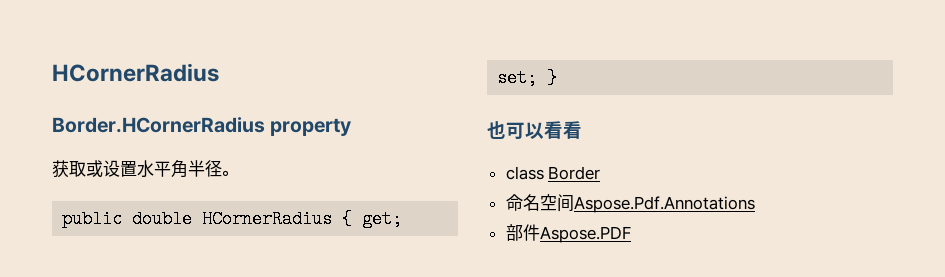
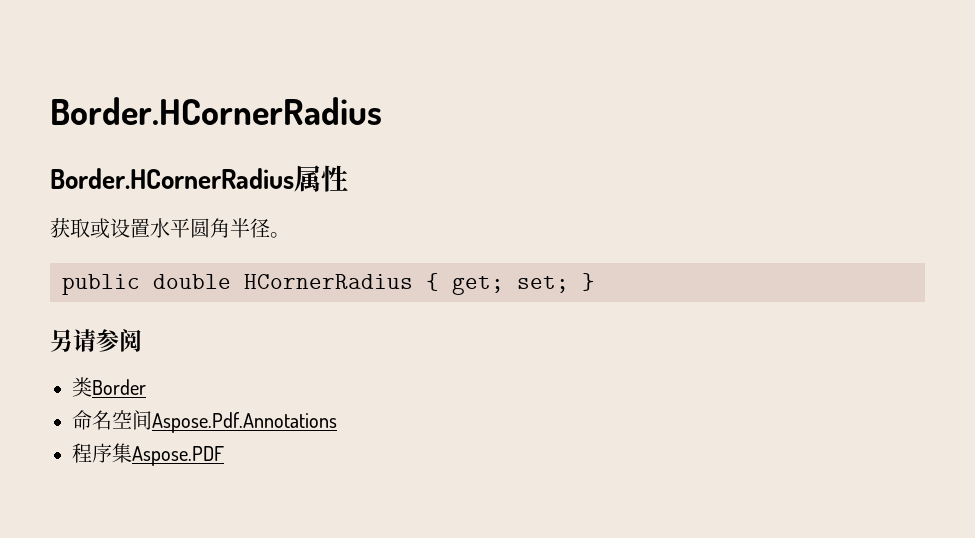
[52,63,219,82] [52,117,352,136] HCornerRadius // Border.HCornerRadius property -> [50,97,382,125] [50,165,348,192] Border.HCornerRadius // Border.HCornerRadius属性
(171, 169) none -> [190,218,210,238] 圆
[487,121,582,139] [505,166,544,180] 也可以看看 // class -> [50,329,142,352] [72,377,92,397] 另请参阅 // 类
[505,224,540,241] 部件 -> [72,443,132,463] 程序集

